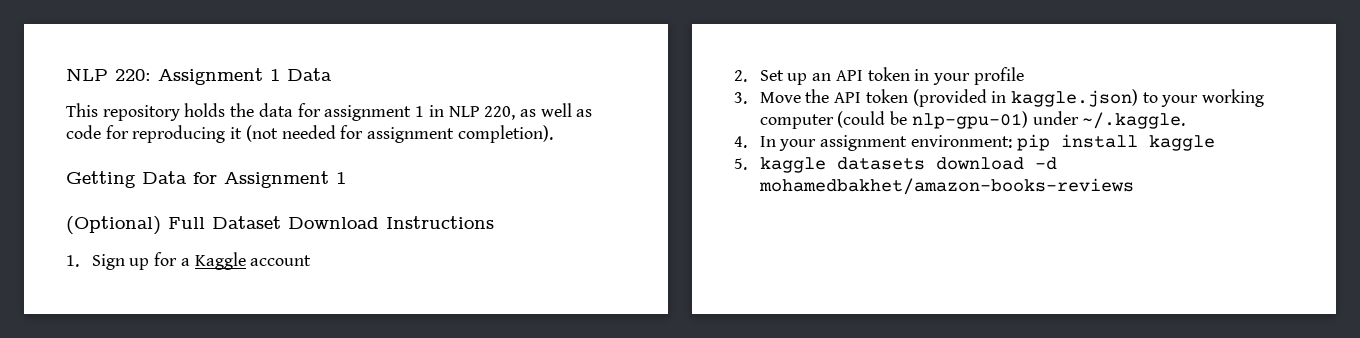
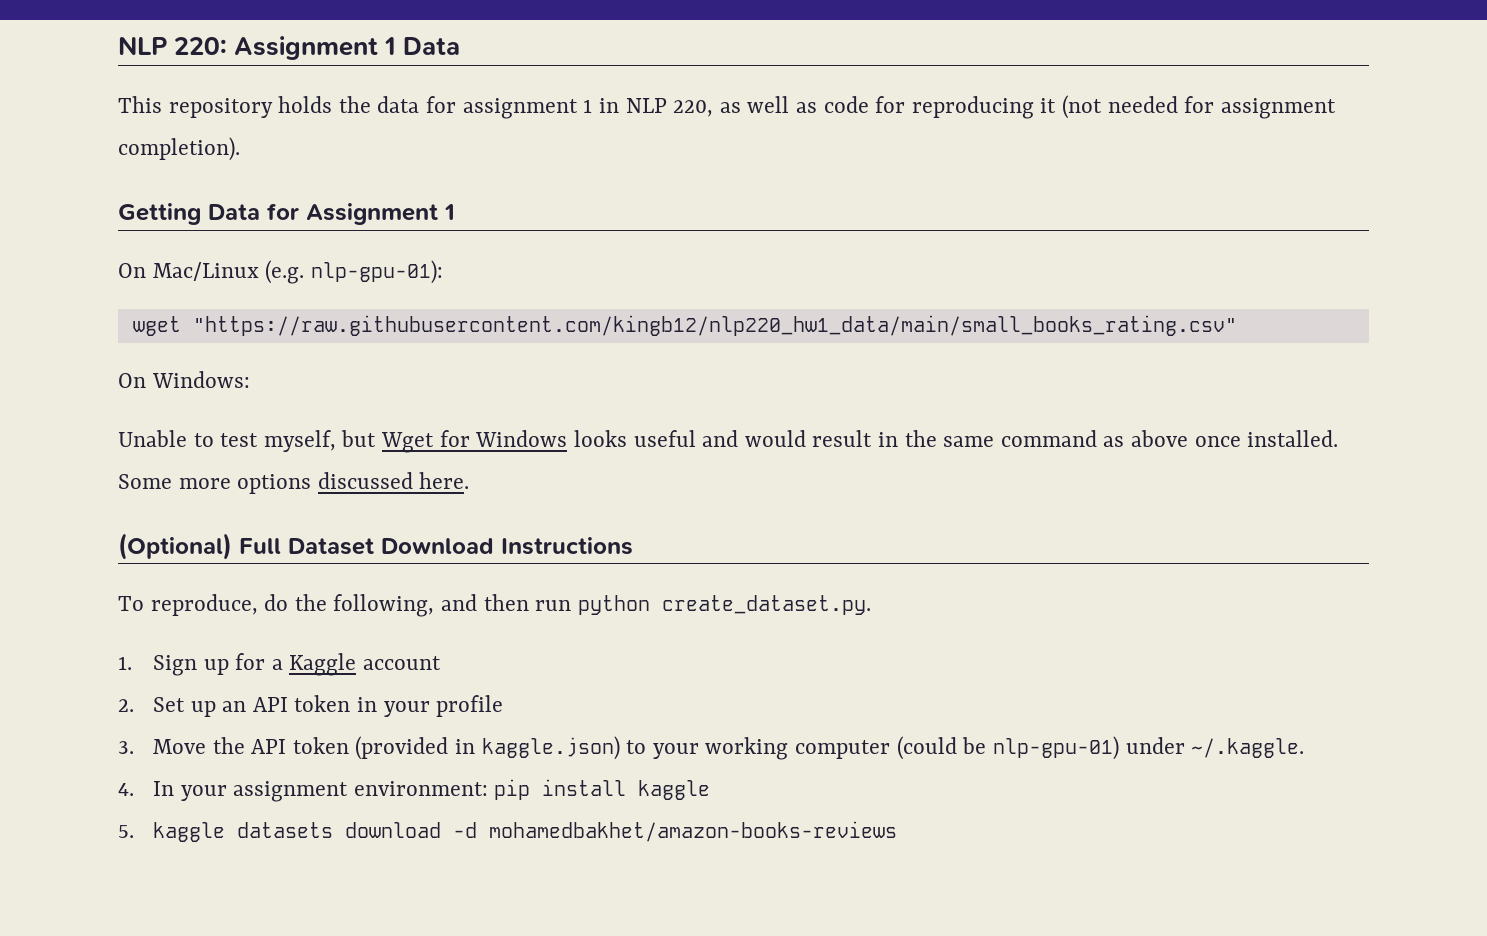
(346, 178) none -> [118,260,443,284] [132,315,1237,336] [118,371,250,388] [118,430,1339,453] [118,472,470,494] // On Mac/Linux (e.g. nlp-gpu-01): // wget "https://raw.githubusercontent.com/kingb12/nlp220_hw1_data/main/small_books_rating.csv" // On Windows: // Unable to test myself, but Wget for Windows looks useful and would result in the same command as above once installed. Some more options discussed here.
(494, 222) none -> [118,594,871,617] // To reproduce, do the following, and then run python create_dataset.py.

